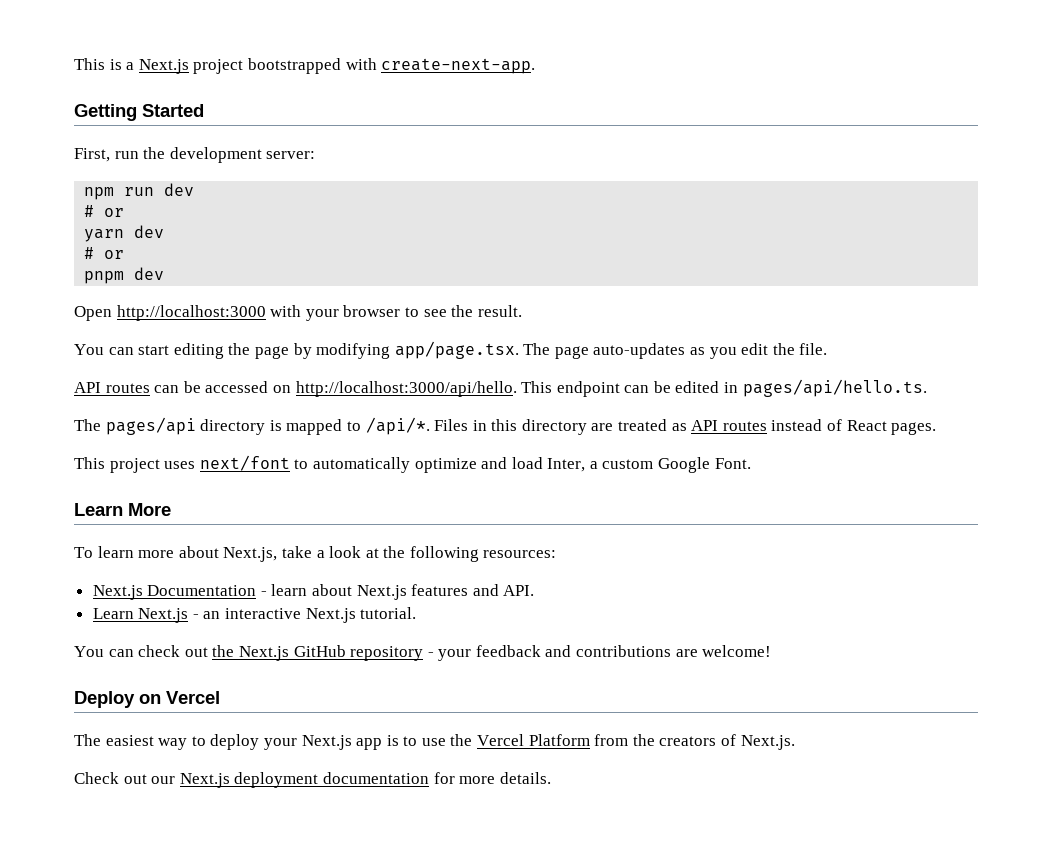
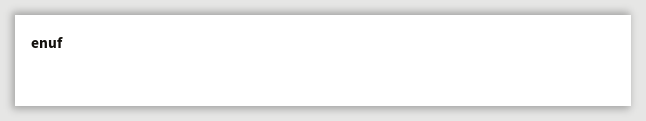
[74,58,536,74] [74,104,204,121] [74,147,316,163] [84,183,195,200] [84,205,125,217] [84,225,165,242] [84,247,125,259] [84,267,165,284] [74,305,522,321] [74,341,828,359] [74,379,927,397] [74,417,937,435] [74,455,751,473] [74,503,171,516] [74,546,557,562] [92,584,535,600] [92,607,417,623] [74,645,772,661] [74,691,220,708] [74,734,795,750] [74,772,551,788] This is a Next.js project bootstrapped with create-next-app. // Getting Started // First, run the development server: // npm run dev // # or // yarn dev // # or // pnpm dev // Open http://localhost:3000 with your browser to see the result. // You can start editing the page by modifying app/page.tsx. The page auto-updates as you edit the file. // API routes can be accessed on http://localhost:3000/api/hello. This endpoint can be edited in pages/api/hello.ts. // The pages/api directory is mapped to /api/*. Files in this directory are treated as API routes instead of React pages. // This project uses next/font to automatically optimize and load Inter, a custom Google Font. // Learn More // To learn more about Next.js, take a look at the following resources: // Next.js Documentation - learn about Next.js features and API. // Learn Next.js - an interactive Next.js tutorial. // You can check out the Next.js GitHub repository - your feedback and contributions are welcome! // Deploy on Vercel // The easiest way to deploy your Next.js app is to use the Vercel Platform from the creators of Next.js. // Check out our Next.js deployment documentation for more details. -> [31,37,63,48] enuf

